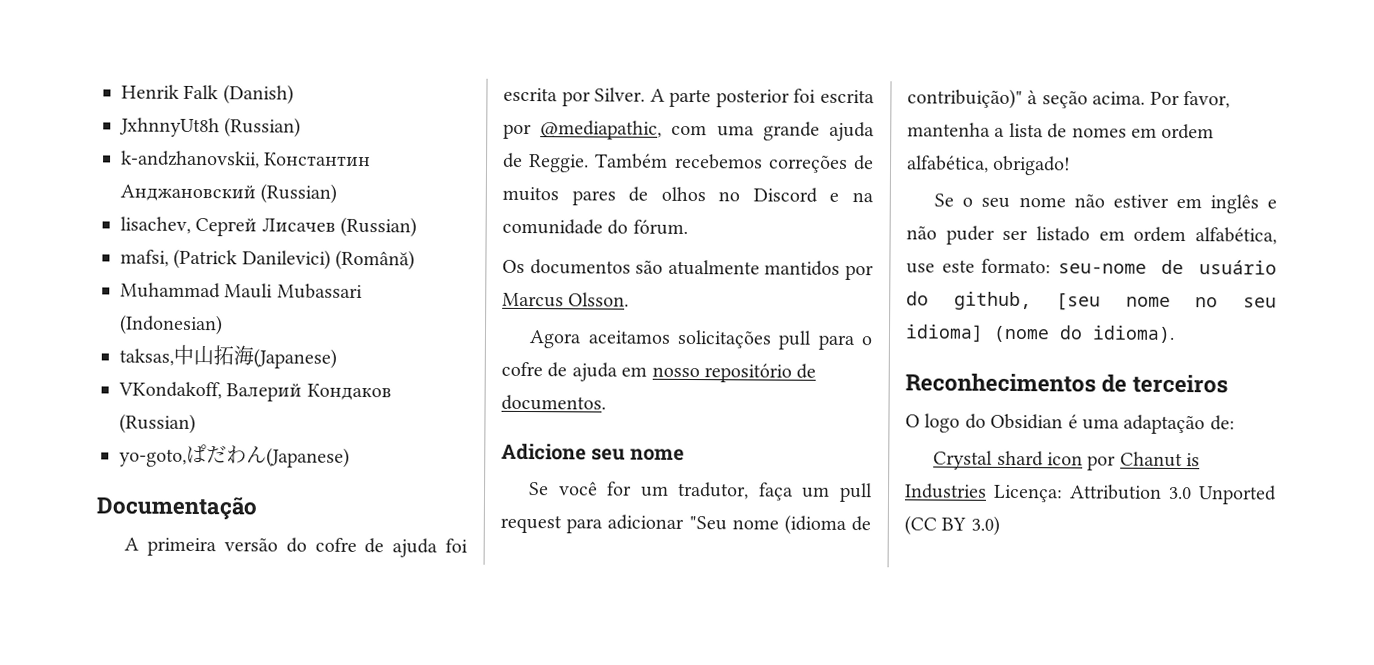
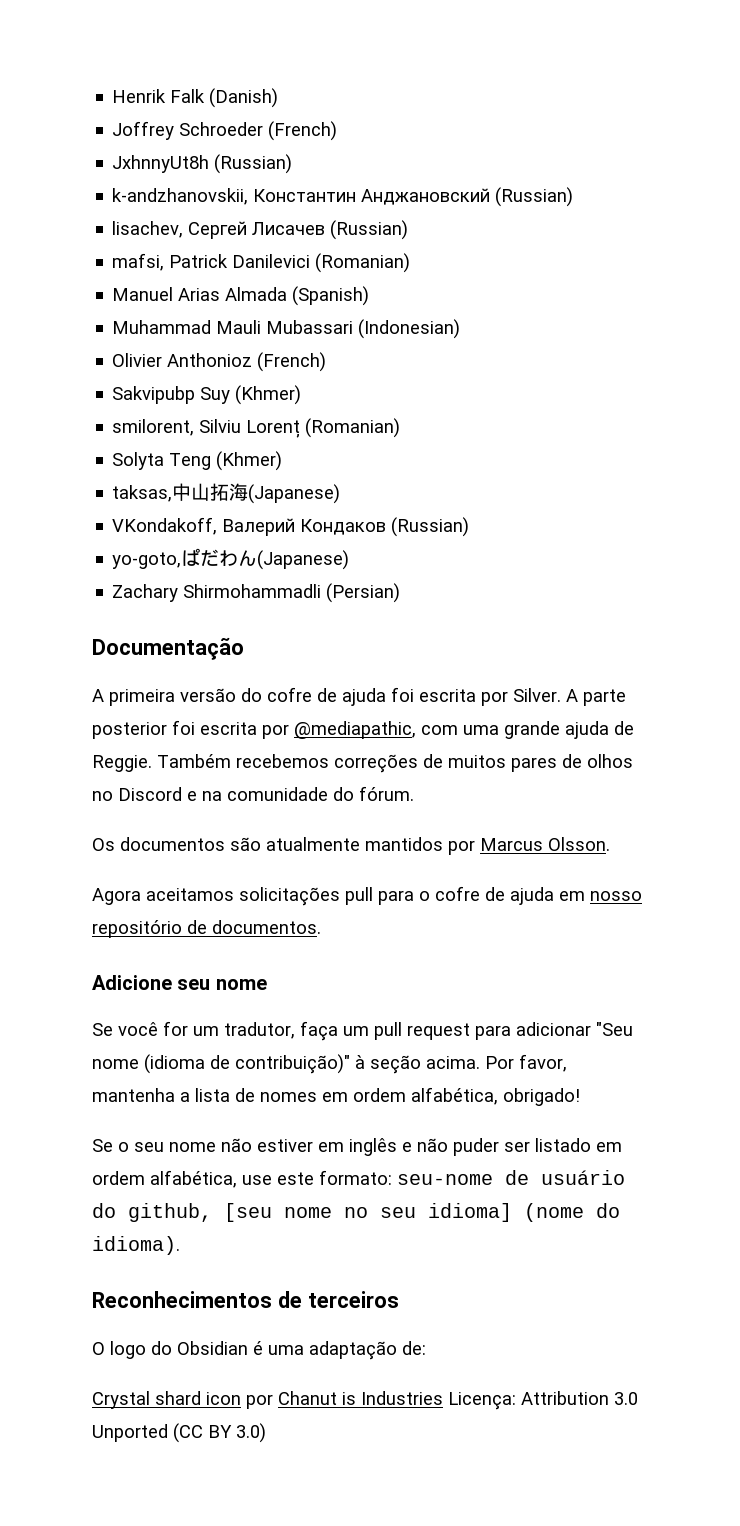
(294, 94) none -> [112,121,338,141] // Joffrey Schroeder (French)
[173,248,416,271] [120,282,363,300] [119,314,223,336] (Patrick Danilevici) (Română) // Muhammad Mauli Mubassari (Indonesian) -> [169,253,411,273] [112,286,370,306] [112,319,461,339] [112,352,327,372] [112,385,302,405] [112,418,401,438] [112,451,283,471] Patrick Danilevici (Romanian) // Manuel Arias Almada (Spanish) // Muhammad Mauli Mubassari (Indonesian) // Olivier Anthonioz (French) // Sakvipubp Suy (Khmer) // smilorent, Silviu Lorenț (Romanian) // Solyta Teng (Khmer)
(350, 457) none -> [112,583,401,603] // Zachary Shirmohammadli (Persian)

